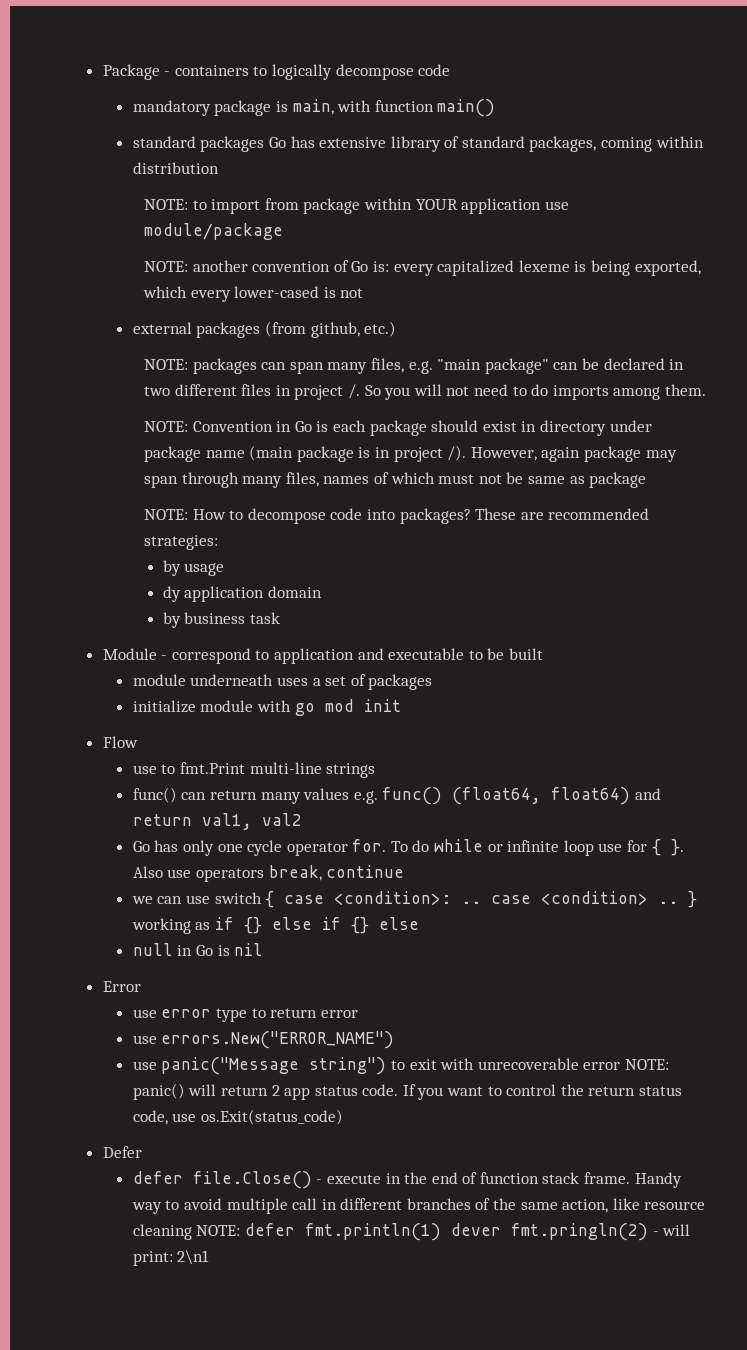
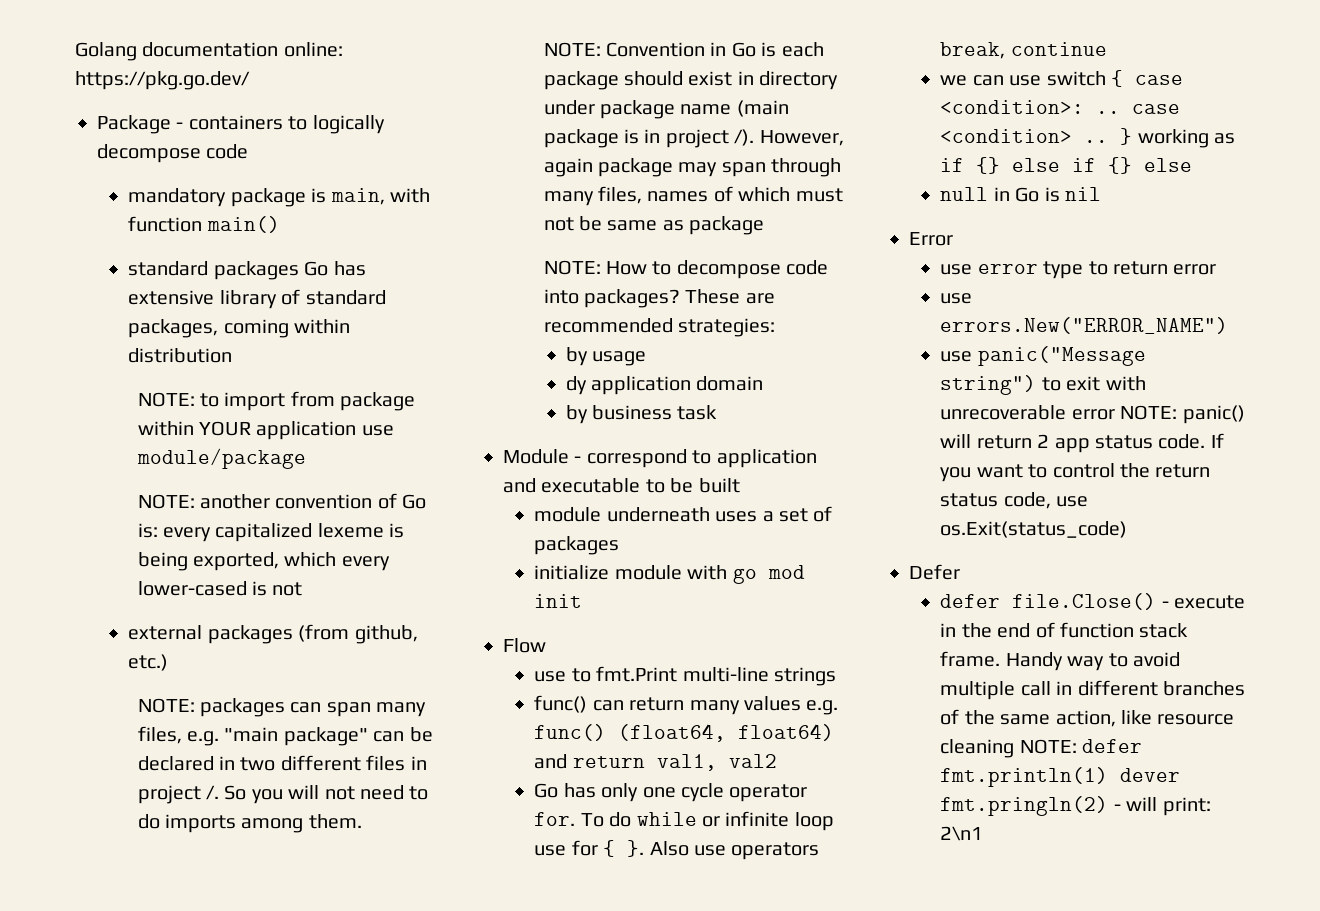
(102, 72) none -> [75,42,343,61] [75,71,250,90] Golang documentation online: https://pkg.go.dev/ //

